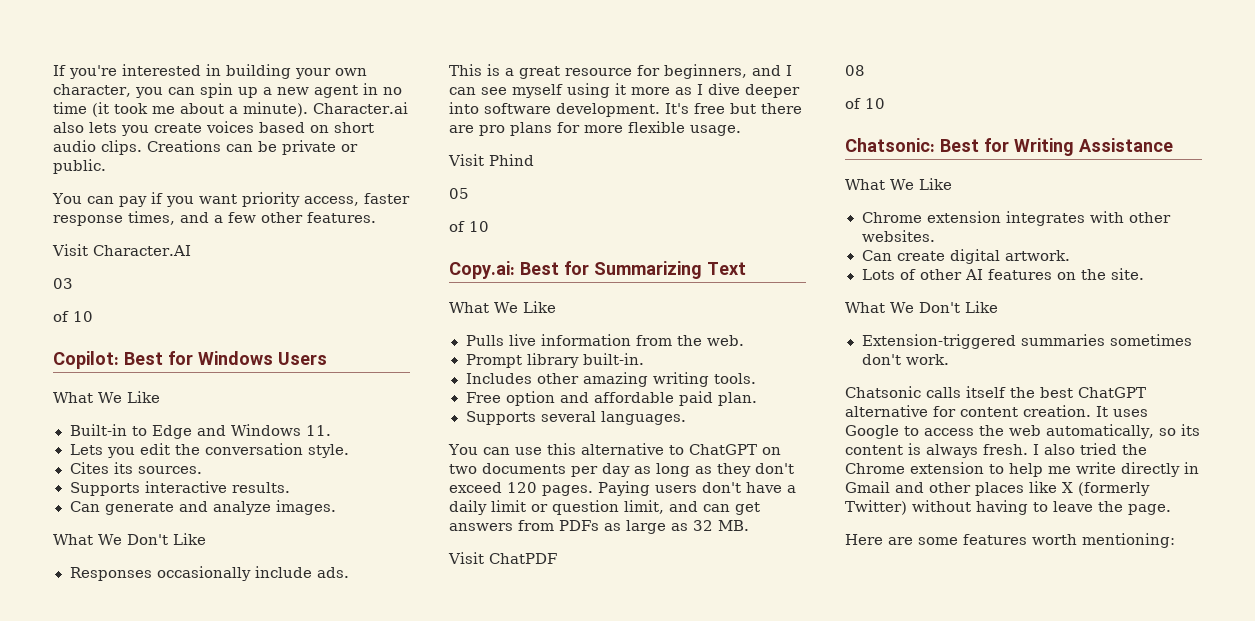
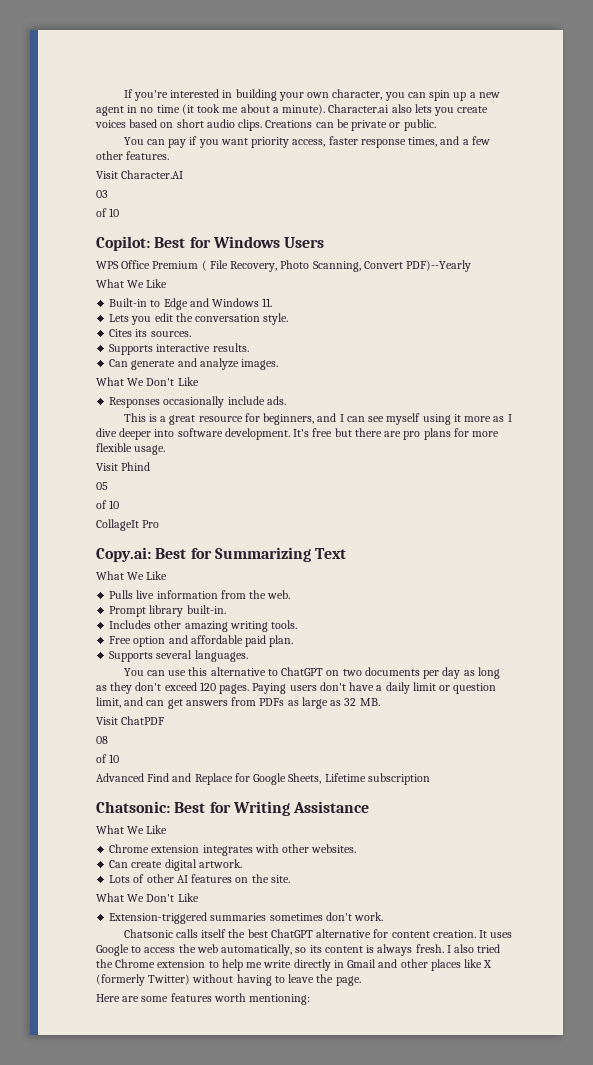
(327, 358) none -> [96,260,472,272] // WPS Office Premium ( File Recovery, Photo Scanning, Convert PDF)--Yearly
(489, 226) none -> [96,519,160,531] // CollageIt Pro
(885, 103) none -> [96,773,430,785] // Advanced Find and Replace for Google Sheets, Lifetime subscription

